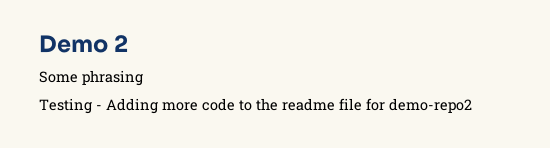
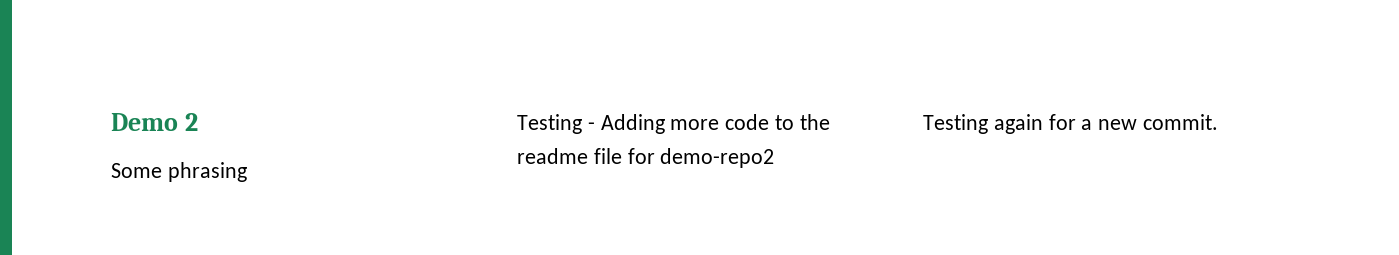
(472, 105) none -> [923,114,1219,134] // Testing again for a new commit.

